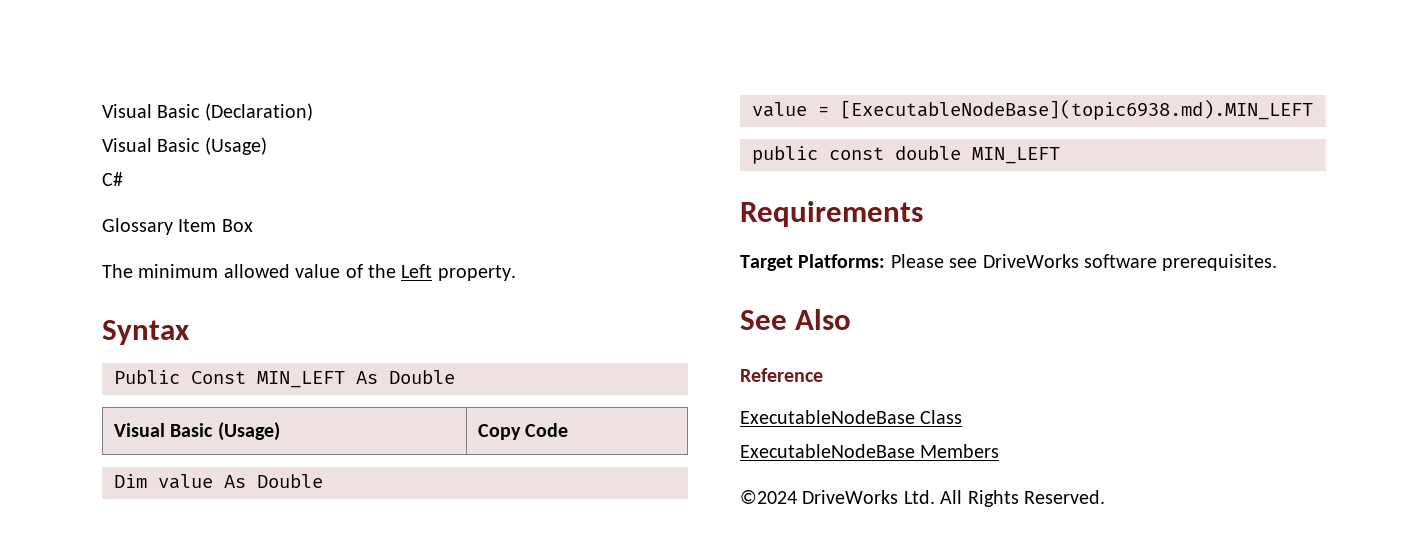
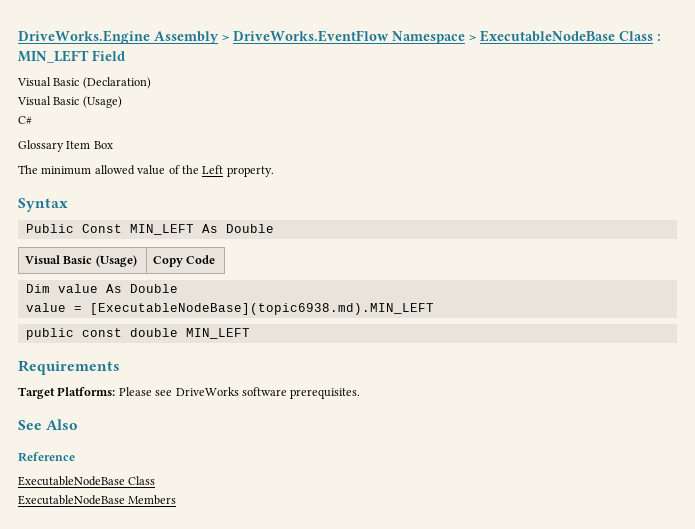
(102, 111) none -> [18,30,661,44] [18,50,125,63] DriveWorks.Engine Assembly > DriveWorks.EventFlow Namespace > ExecutableNodeBase Class : MIN_LEFT Field //
[740,490,1105,507] // ©2024 DriveWorks Ltd. All Rights Reserved. -> (177, 500) none

